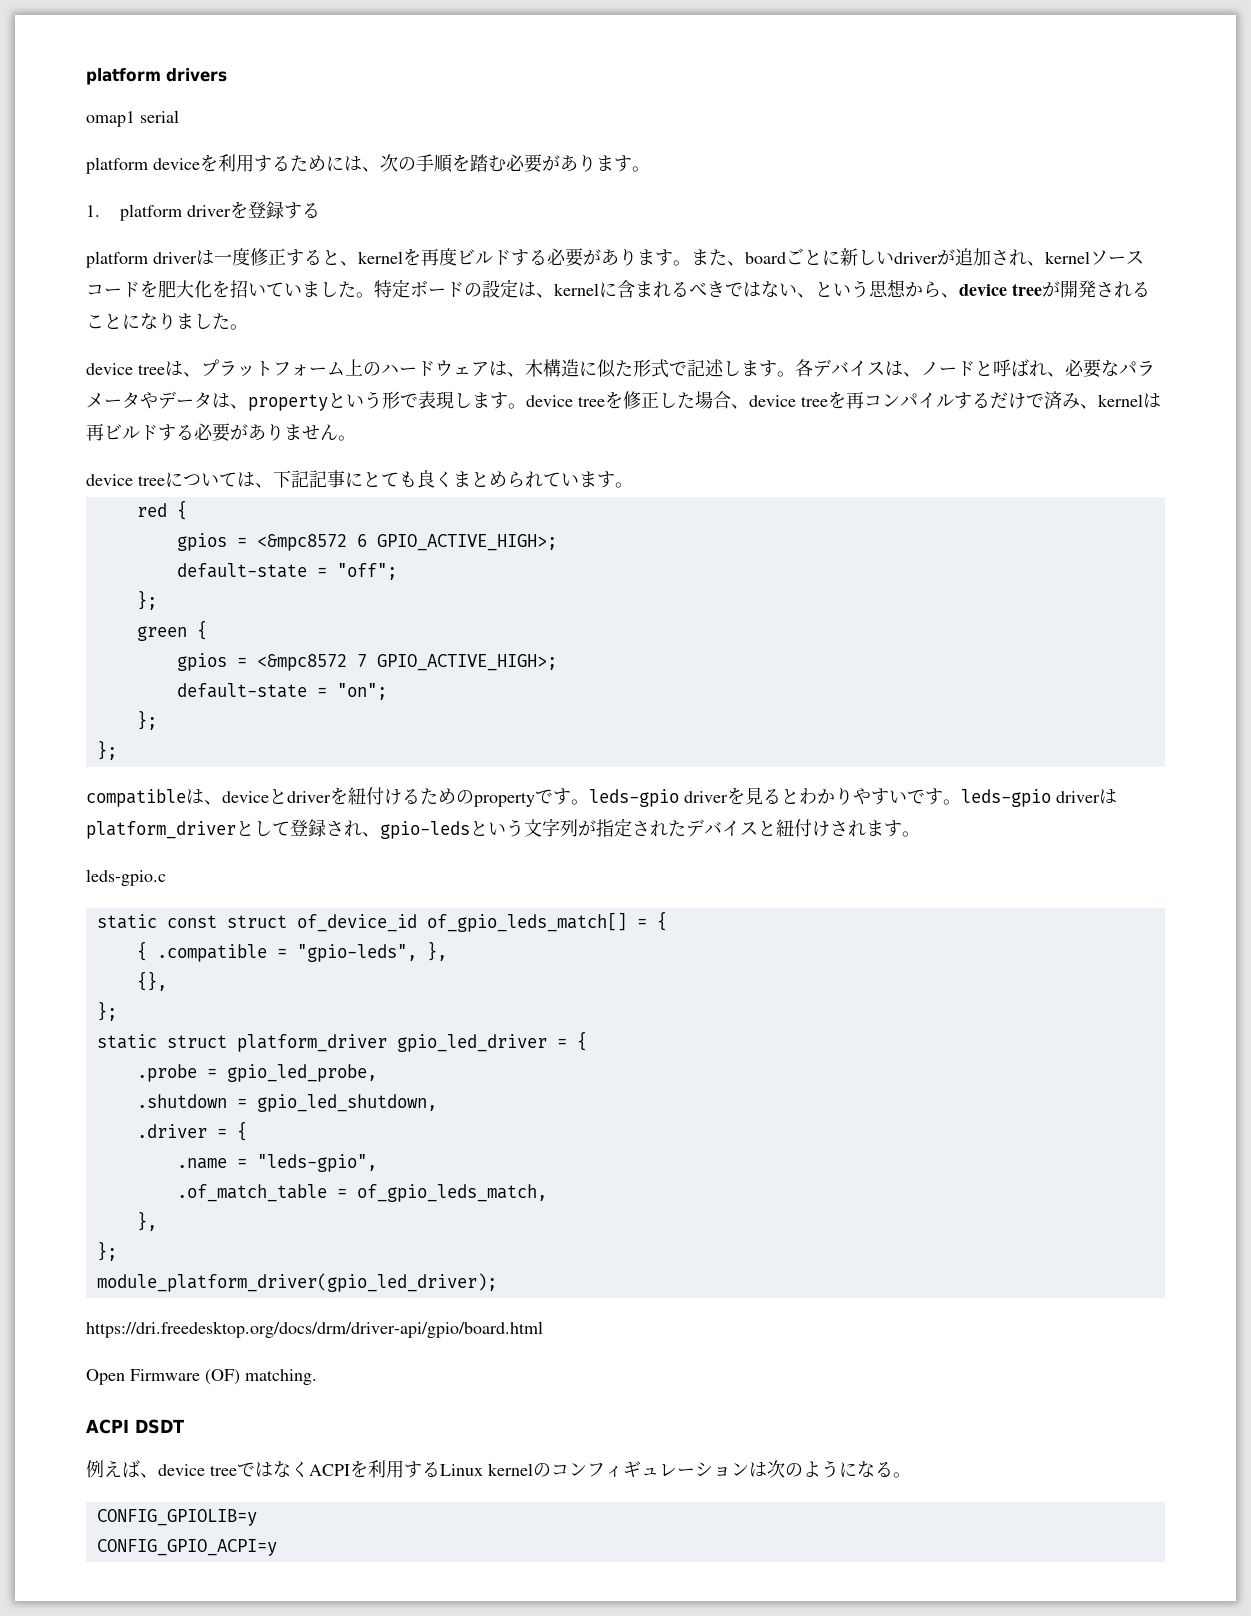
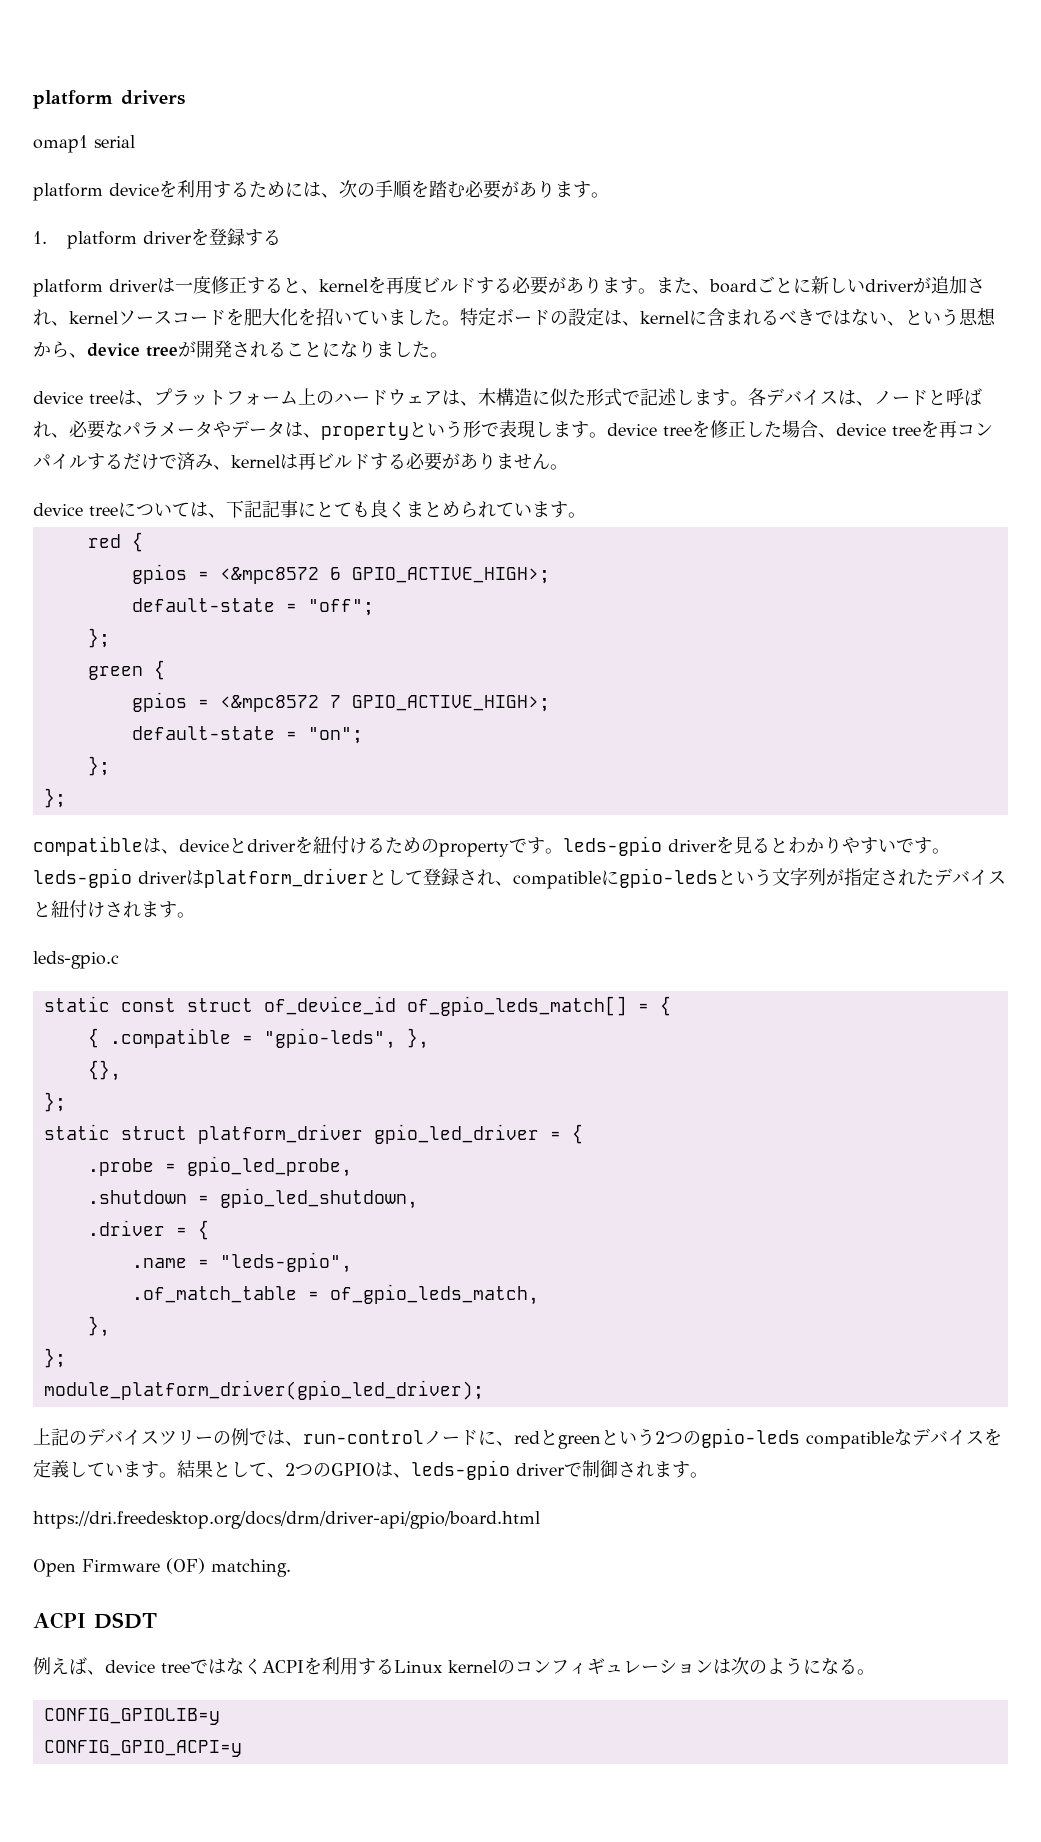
(380, 834) none -> [513,870,619,889] compatibleに
(497, 1282) none -> [33,1428,1002,1449] [33,1459,708,1480] // 上記のデバイスツリーの例では、run-controlノードに、redとgreenという2つのgpio-leds compatibleなデバイスを定義しています。結果として、2つのGPIOは、leds-gpio driverで制御されます。

